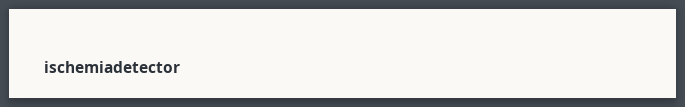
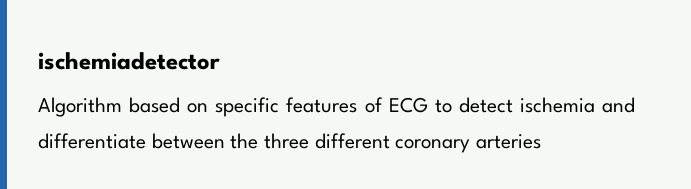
(180, 67) none -> [38,97,636,117] [38,133,542,153] // Algorithm based on specific features of ECG to detect ischemia and differentiate between the three different coronary arteries

